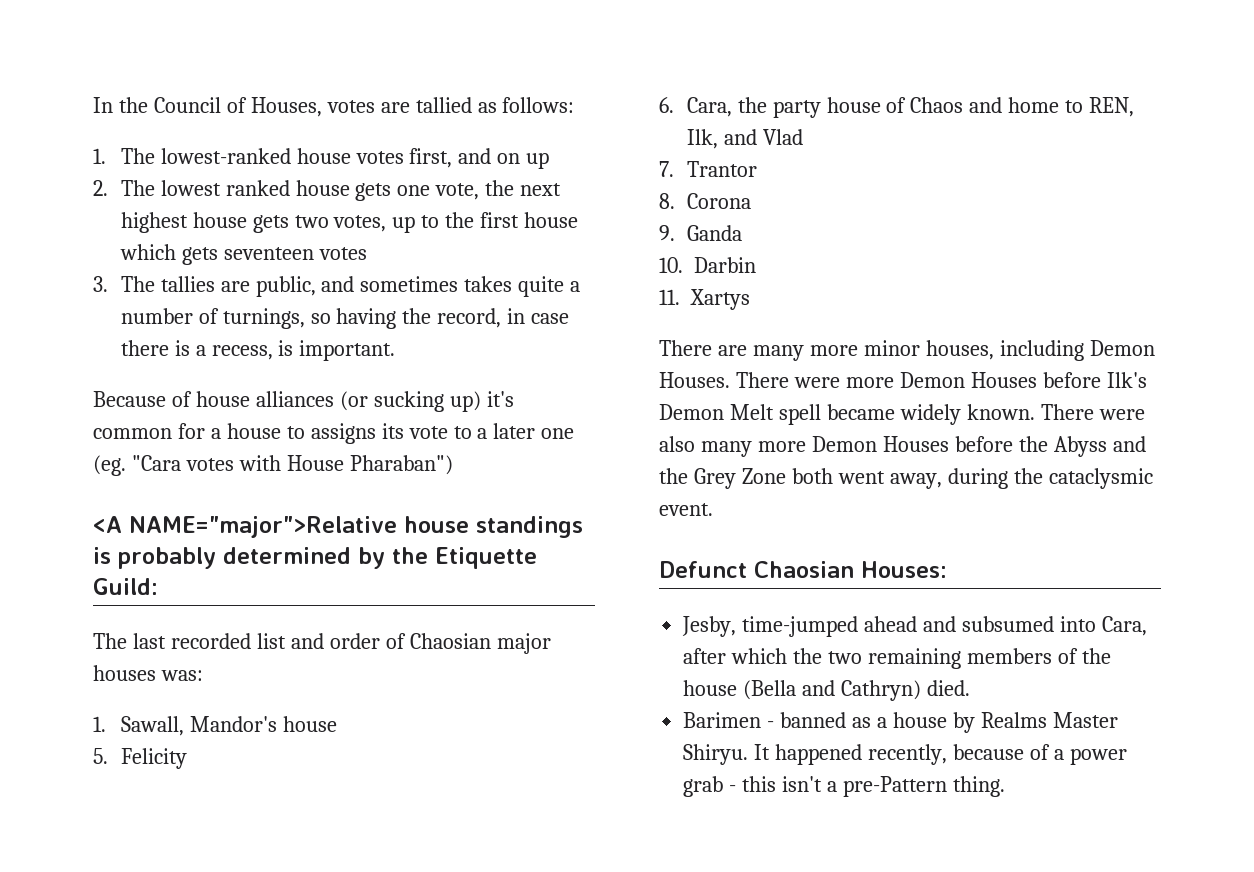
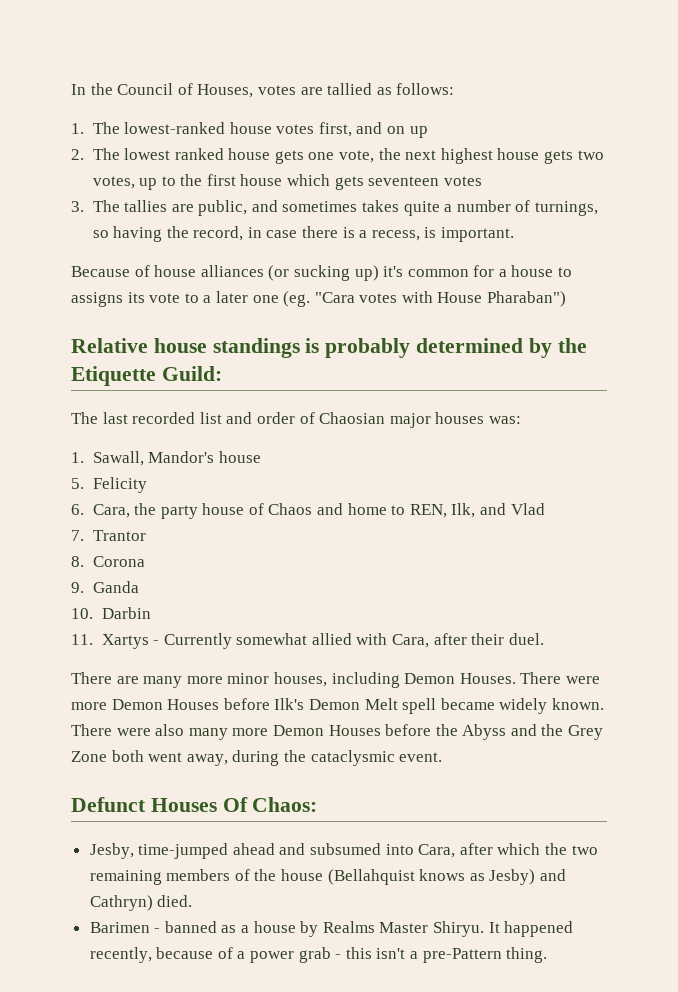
[93,516,397,538] <A NAME="major">Relative -> [71,338,148,353] Relative
(750, 299) none -> [153,633,544,649] - Currently somewhat allied with Cara, after their duel.
[754,561,947,578] Chaosian Houses: -> [150,797,318,812] Houses Of Chaos:
[743,680,797,700] (Bella -> [327,869,536,885] (Bellahquist knows as Jesby)

